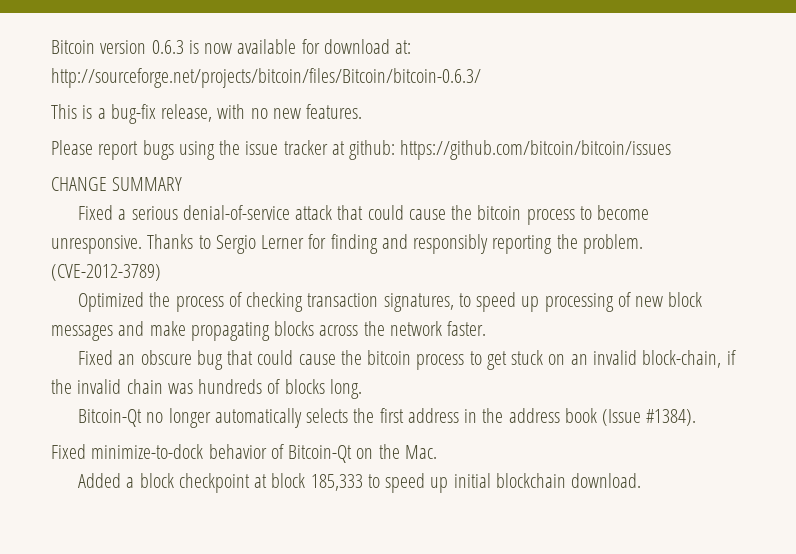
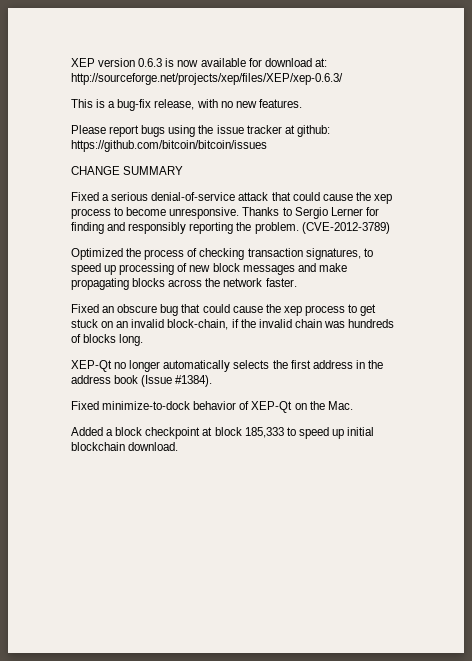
[51,40,95,54] Bitcoin -> [71,58,95,67] XEP
[51,68,481,88] http://sourceforge.net/projects/bitcoin/files/Bitcoin/bitcoin-0.6.3/ -> [71,73,343,85] http://sourceforge.net/projects/xep/files/XEP/xep-0.6.3/
[477,205,522,220] bitcoin -> [373,194,392,204] xep
[367,350,412,365] bitcoin -> [283,306,302,316] xep
[78,409,143,427] Bitcoin-Qt -> [71,360,112,372] XEP-Qt
[288,445,353,463] Bitcoin-Qt -> [251,401,293,413] XEP-Qt

